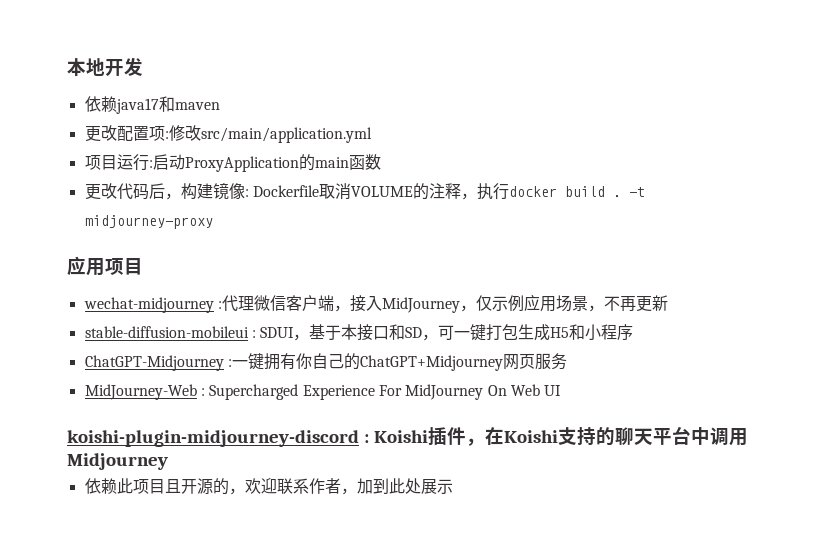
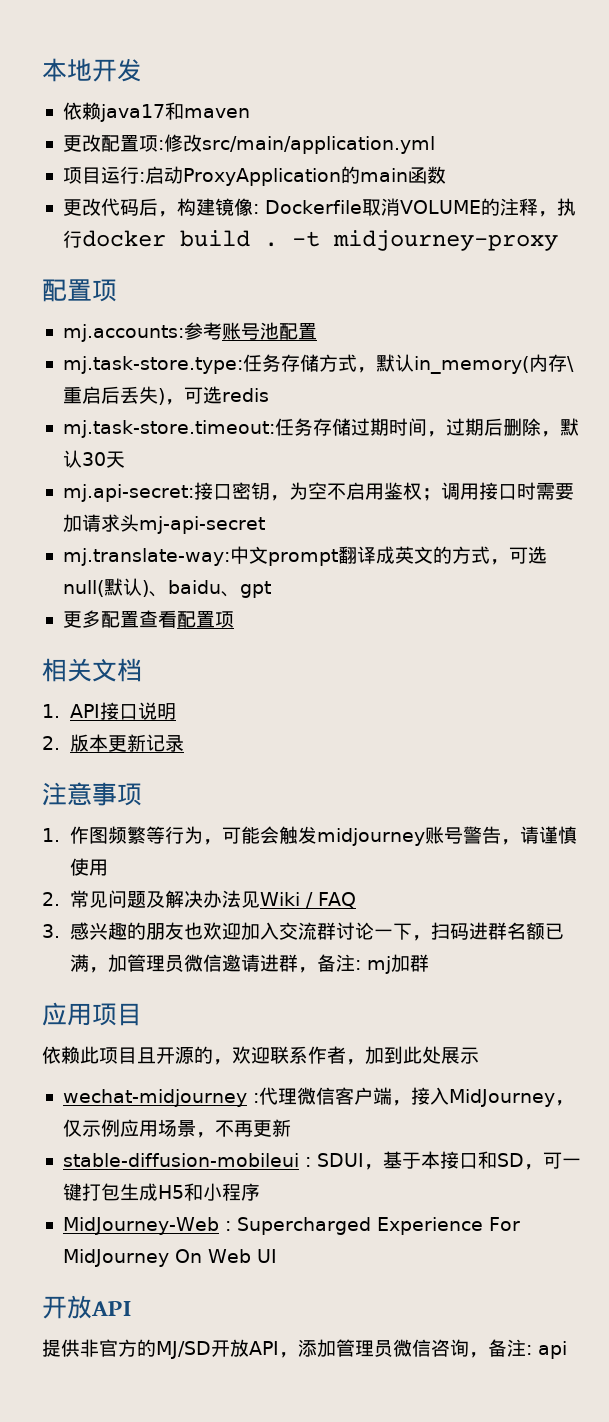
[67,256,143,276] 应用项目 -> [42,279,117,302] [62,322,317,342] [62,354,574,374] [62,386,269,405] [62,418,579,438] [62,450,125,468] [62,482,574,502] [62,514,265,534] [62,546,547,566] [62,578,271,598] [62,610,234,628] [42,658,142,682] [42,702,176,720] [42,734,184,752] [42,782,142,806] [42,826,577,846] [69,858,108,876] [42,890,357,908] [42,922,564,941] [69,954,429,974] [42,1002,142,1026] [42,1046,479,1065] 配置项 // mj.accounts:参考账号池配置 // mj.task-store.type:任务存储方式，默认in_memory(内存\重启后丢失)，可选redis // mj.task-store.timeout:任务存储过期时间，过期后删除，默认30天 // mj.api-secret:接口密钥，为空不启用鉴权；调用接口时需要加请求头mj-api-secret // mj.translate-way:中文prompt翻译成英文的方式，可选null(默认)、baidu、gpt // 更多配置查看配置项 // 相关文档 // 1. API接口说明 // 2.版本更新记录 // 注意事项 // 1.作图频繁等行为，可能会触发midjourney账号警告，请谨慎使用 // 2.常见问题及解决办法见Wiki / FAQ // 3.感兴趣的朋友也欢迎加入交流群讨论一下，扫码进群名额已满，加管理员微信邀请进群，备注: mj加群 // 应用项目 // 依赖此项目且开源的，欢迎联系作者，加到此处展示
[84,353,567,371] // ChatGPT-Midjourney :一键拥有你自己的ChatGPT+Midjourney网页服务 -> (260, 1192) none
[67,426,748,447] [67,453,168,470] [84,478,453,495] koishi-plugin-midjourney-discord : Koishi插件，在Koishi支持的聊天平台中调用Midjourney // 依赖此项目且开源的，欢迎联系作者，加到此处展示 -> [42,1295,131,1319] [42,1339,567,1359] 开放API // 提供非官方的MJ/SD开放API，添加管理员微信咨询，备注: api

